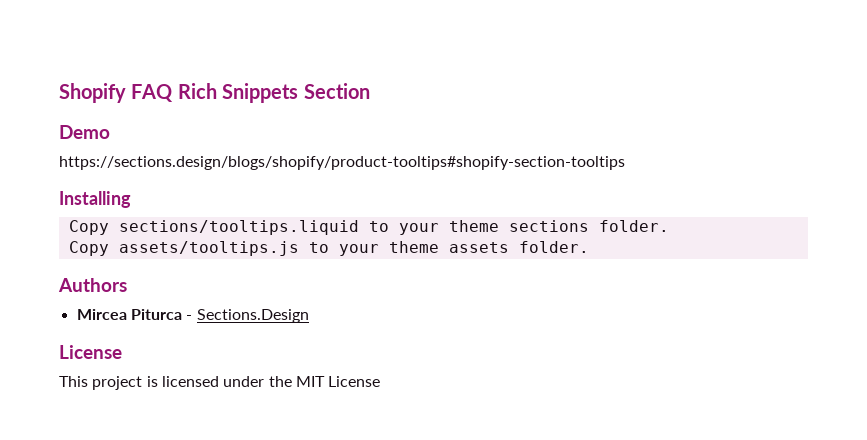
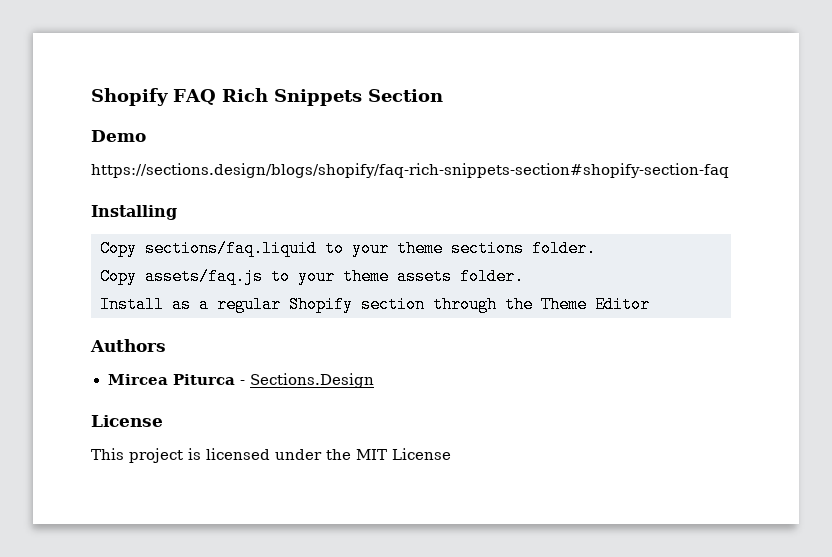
[59,156,625,170] https://sections.design/blogs/shopify/product-tooltips#shopify-section-tooltips -> [91,163,729,178] https://sections.design/blogs/shopify/faq-rich-snippets-section#shopify-section-faq
[118,220,359,235] sections/tooltips.liquid -> [145,240,317,257] sections/faq.liquid
[118,241,299,256] assets/tooltips.js -> [145,268,263,285] assets/faq.js
(589, 247) none -> [100,296,650,313] // Install as a regular Shopify section through the Theme Editor

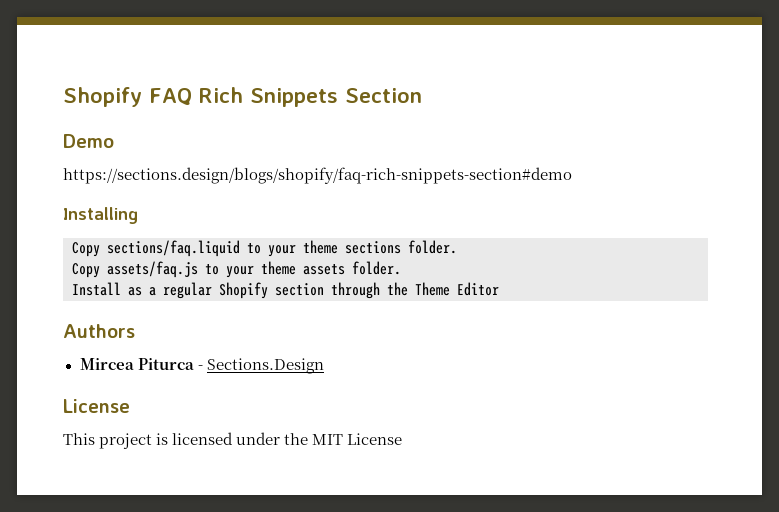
[91,163,729,178] https://sections.design/blogs/shopify/faq-rich-snippets-section#shopify-section-faq -> [63,167,572,184] https://sections.design/blogs/shopify/faq-rich-snippets-section#demo

